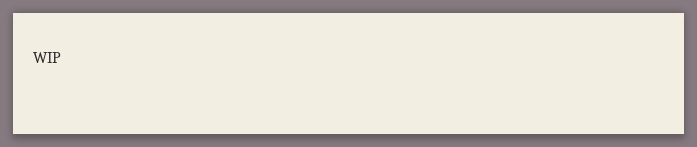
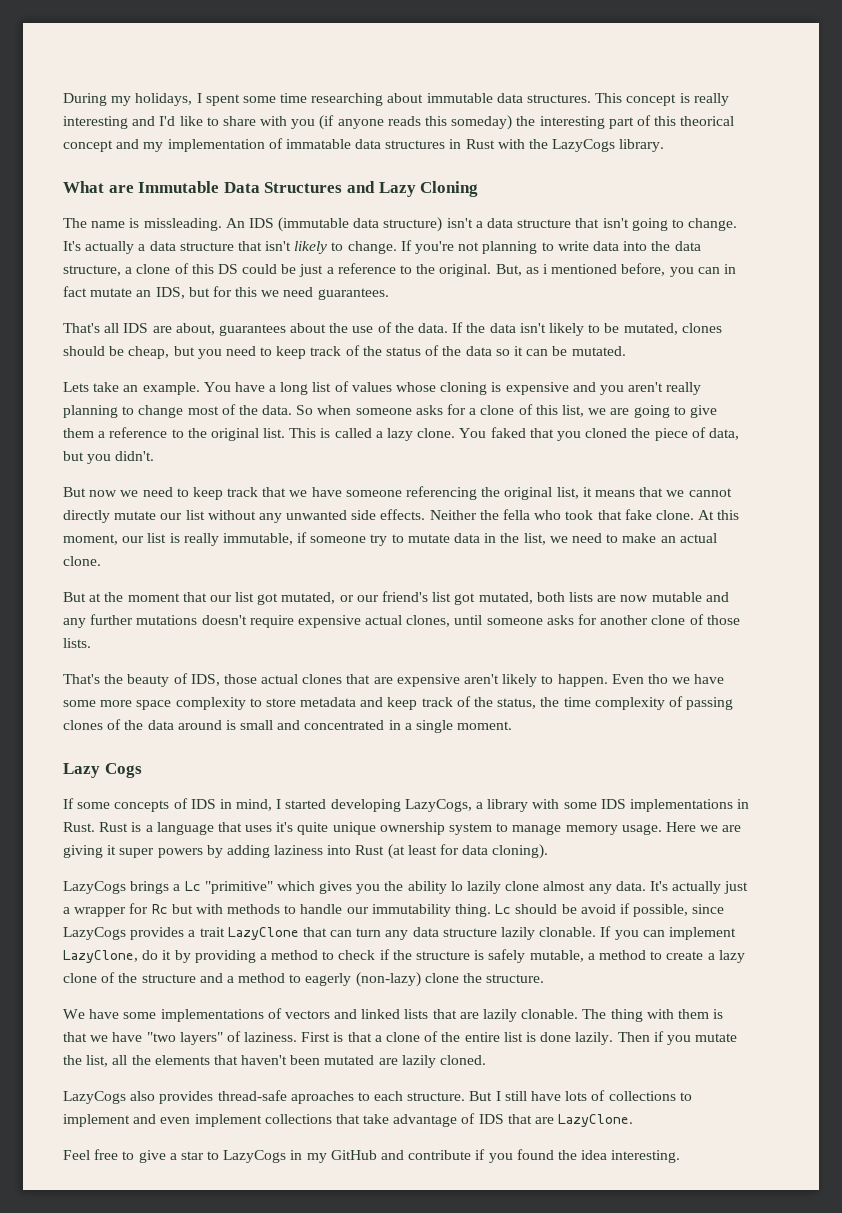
[33,52,61,63] WIP -> [63,93,729,106] [63,115,735,130] [63,138,665,152] [63,181,479,197] [63,217,738,232] [63,240,701,254] [63,263,736,277] [63,286,389,300] [63,322,722,336] [63,345,626,359] [63,381,702,395] [63,404,717,418] [63,427,739,441] [63,451,155,464] [63,486,732,500] [63,509,740,523] [63,532,717,546] [63,556,101,566] [63,591,729,605] [63,614,740,628] [63,638,91,648] [63,673,725,687] [63,696,734,710] [63,719,513,733] [63,763,142,778] [63,798,750,812] [63,822,742,835] [63,844,549,859] [63,881,749,894] [63,903,725,917] [63,926,736,940] [63,949,745,963] [63,972,545,987] [63,1008,724,1022] [63,1031,738,1045] [63,1055,487,1068] [63,1090,692,1104] [63,1113,634,1127] [63,1149,681,1163] During my holidays, I spent some time researching about immutable data structures. This concept is really interesting and I'd like to share with you (if anyone reads this someday) the interesting part of this theorical concept and my implementation of immatable data structures in Rust with the LazyCogs library. // What are Immutable Data Structures and Lazy Cloning // The name is missleading. An IDS (immutable data structure) isn't a data structure that isn't going to change. It's actually a data structure that isn't likely to change. If you're not planning to write data into the data structure, a clone of this DS could be just a reference to the original. But, as i mentioned before, you can in fact mutate an IDS, but for this we need guarantees. // That's all IDS are about, guarantees about the use of the data. If the data isn't likely to be mutated, clones should be cheap, but you need to keep track of the status of the data so it can be mutated. // Lets take an example. You have a long list of values whose cloning is expensive and you aren't really planning to change most of the data. So when someone asks for a clone of this list, we are going to give them a reference to the original list. This is called a lazy clone. You faked that you cloned the piece of data, but you didn't. // But now we need to keep track that we have someone referencing the original list, it means that we cannot directly mutate our list without any unwanted side effects. Neither the fella who took that fake clone. At this moment, our list is really immutable, if someone try to mutate data in the list, we need to make an actual clone. // But at the moment that our list got mutated, or our friend's list got mutated, both lists are now mutable and any further mutations doesn't require expensive actual clones, until someone asks for another clone of those lists. // That's the beauty of IDS, those actual clones that are expensive aren't likely to happen. Even tho we have some more space complexity to store metadata and keep track of the status, the time complexity of passing clones of the data around is small and concentrated in a single moment. // Lazy Cogs // If some concepts of IDS in mind, I started developing LazyCogs, a library with some IDS implementations in Rust. Rust is a language that uses it's quite unique ownership system to manage memory usage. Here we are giving it super powers by adding laziness into Rust (at least for data cloning). // LazyCogs brings a Lc "primitive" which gives you the ability lo lazily clone almost any data. It's actually just a wrapper for Rc but with methods to handle our immutability thing. Lc should be avoid if possible, since LazyCogs provides a trait LazyClone that can turn any data structure lazily clonable. If you can implement LazyClone, do it by providing a method to check if the structure is safely mutable, a method to create a lazy clone of the structure and a method to eagerly (non-lazy) clone the structure. // We have some implementations of vectors and linked lists that are lazily clonable. The thing with them is that we have "two layers" of laziness. First is that a clone of the entire list is done lazily. Then if you mutate the list, all the elements that haven't been mutated are lazily cloned. // LazyCogs also provides thread-safe aproaches to each structure. But I still have lots of collections to implement and even implement collections that take advantage of IDS that are LazyClone. // Feel free to give a star to LazyCogs in my GitHub and contribute if you found the idea interesting.

